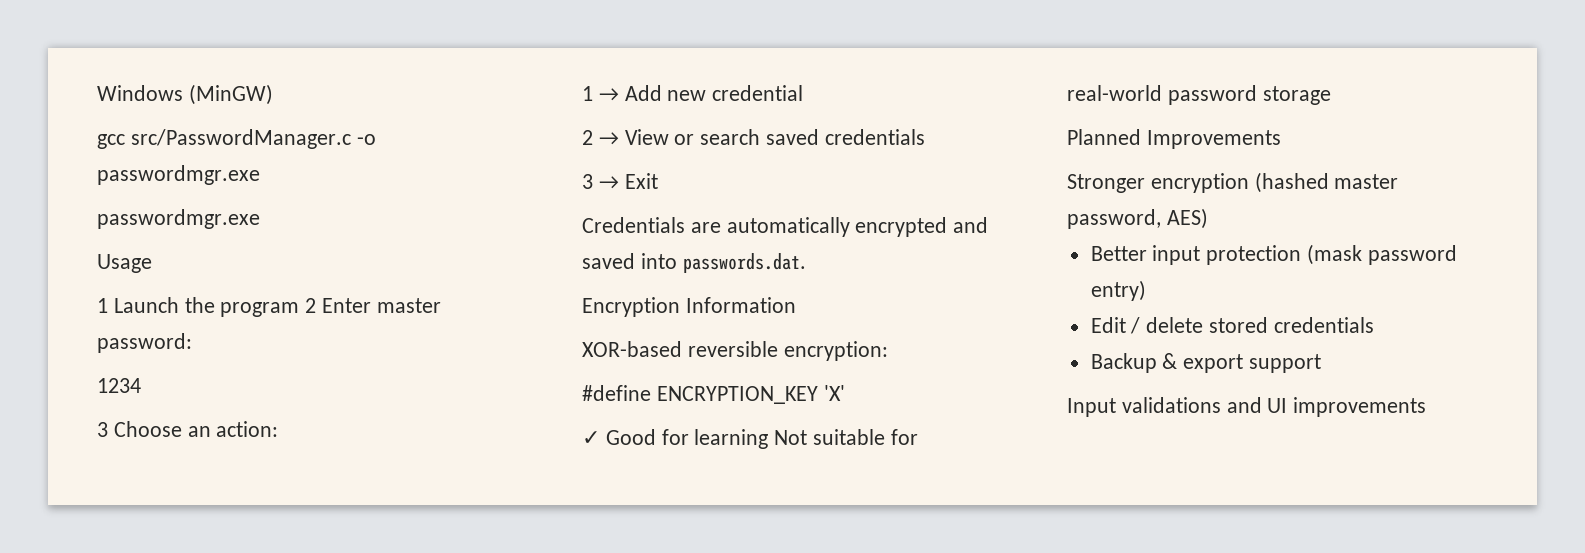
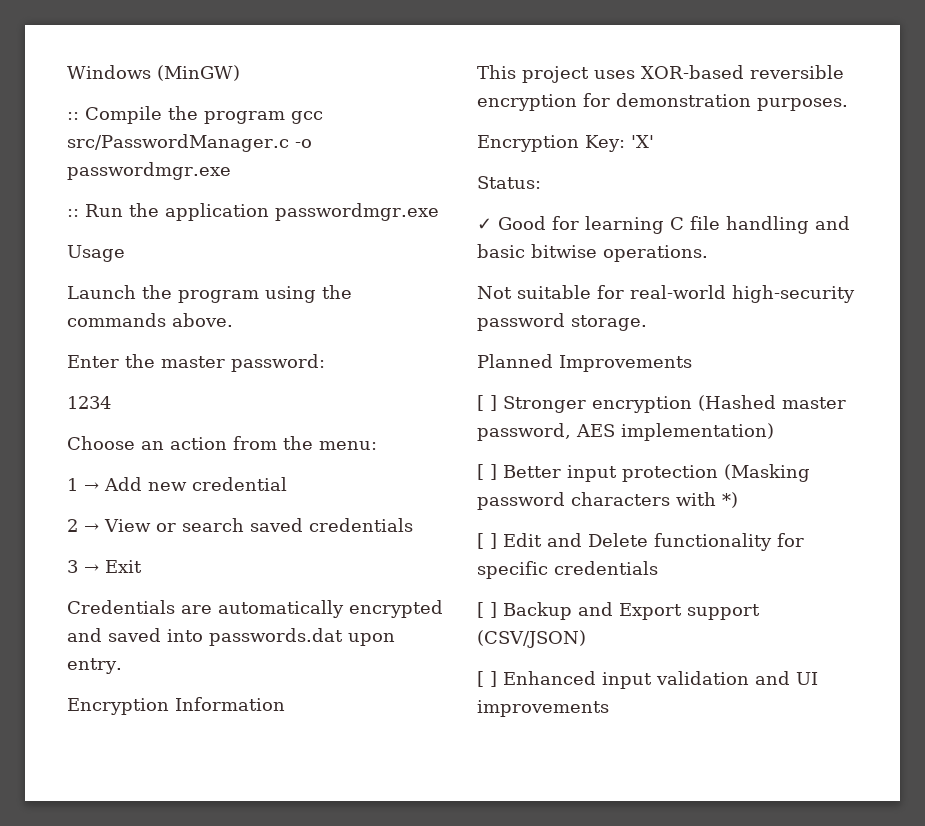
(273, 94) none -> [67,106,285,124] :: Compile the program
(260, 175) none -> [67,203,269,221] :: Run the application
[97,298,108,313] 1 -> (125, 253) none
[305,298,372,313] 2 Enter -> [265,285,352,303] [67,313,233,327] [67,354,155,368] using the commands above. // Enter the
[97,422,108,437] 3 -> (111, 402) none
[216,421,279,437] action: -> [170,436,377,450] action from the menu:
[682,253,806,273] passwords.dat. -> [209,628,395,646] [67,658,122,674] passwords.dat upon entry.
[582,341,888,361] [582,385,818,404] XOR-based reversible encryption: // #define ENCRYPTION_KEY -> [477,65,844,83] [477,93,848,111] [477,135,625,152] This project uses XOR-based reversible encryption for demonstration purposes. // Encryption Key:
(845, 393) none -> [477,176,541,189] // Status:
(769, 439) none -> [670,216,850,234] [477,244,708,262] C file handling and basic bitwise operations. //
[1167,85,1331,105] password storage -> [732,285,855,303] [477,313,647,331] high-security password storage.
(1281, 139) none -> [477,395,497,411] [ ]
[1254,172,1329,193] (hashed -> [698,395,776,411] (Hashed
[1166,208,1208,229] [1090,244,1457,265] [1090,280,1146,301] [1090,317,1374,334] [1090,353,1322,373] [1067,397,1221,417] AES) // Better input protection (mask password entry) // Edit / delete stored credentials // Backup & export support // Input validations -> [576,423,774,441] [477,464,810,482] [477,492,738,510] [477,533,804,551] [477,561,658,579] [477,602,760,620] [477,630,586,648] [477,671,749,689] AES implementation) // [ ] Better input protection (Masking password characters with *) // [ ] Edit and Delete functionality for specific credentials // [ ] Backup and Export support (CSV/JSON) // [ ] Enhanced input validation

